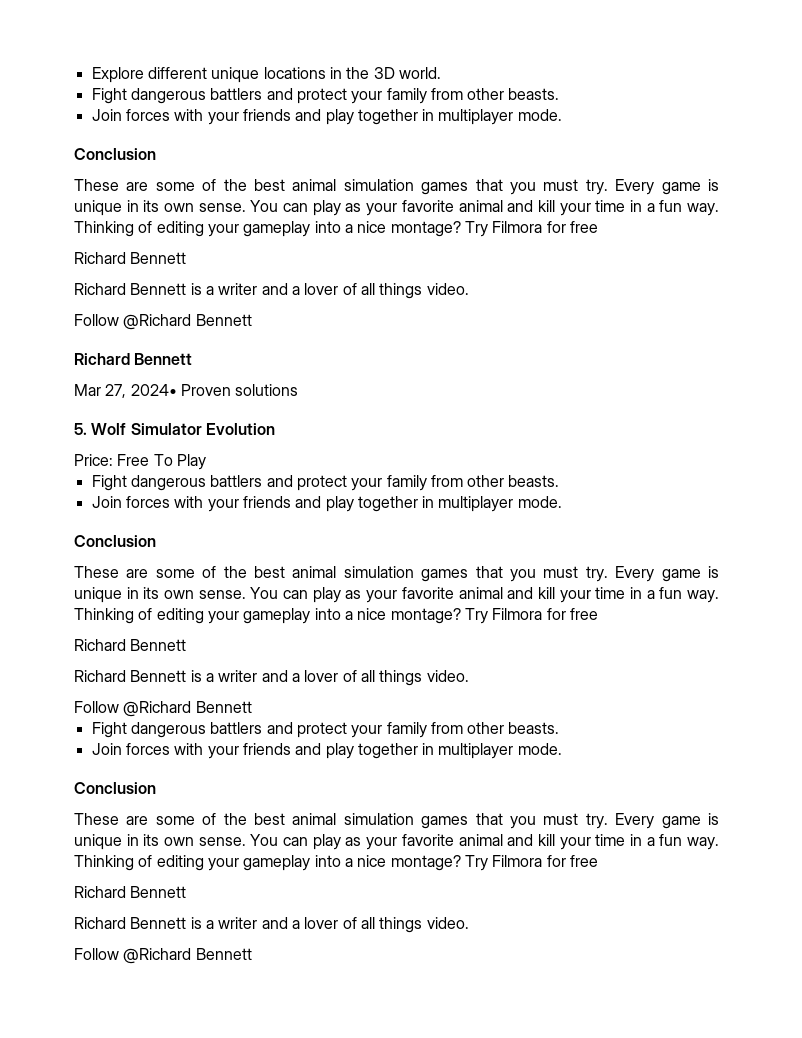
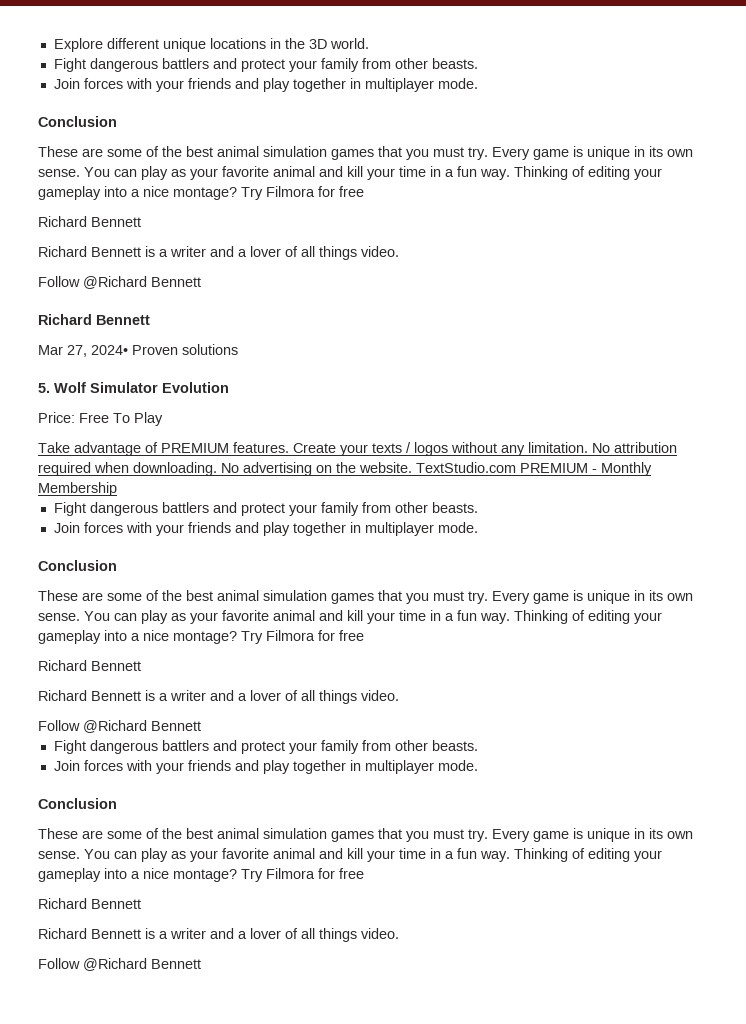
(206, 462) none -> [38,442,677,456] [38,462,652,476] [38,482,117,496] // Take advantage of PREMIUM features. Create your texts / logos without any limitation. No attribution required when downloading. No advertising on the website. TextStudio.com PREMIUM - Monthly Membership

